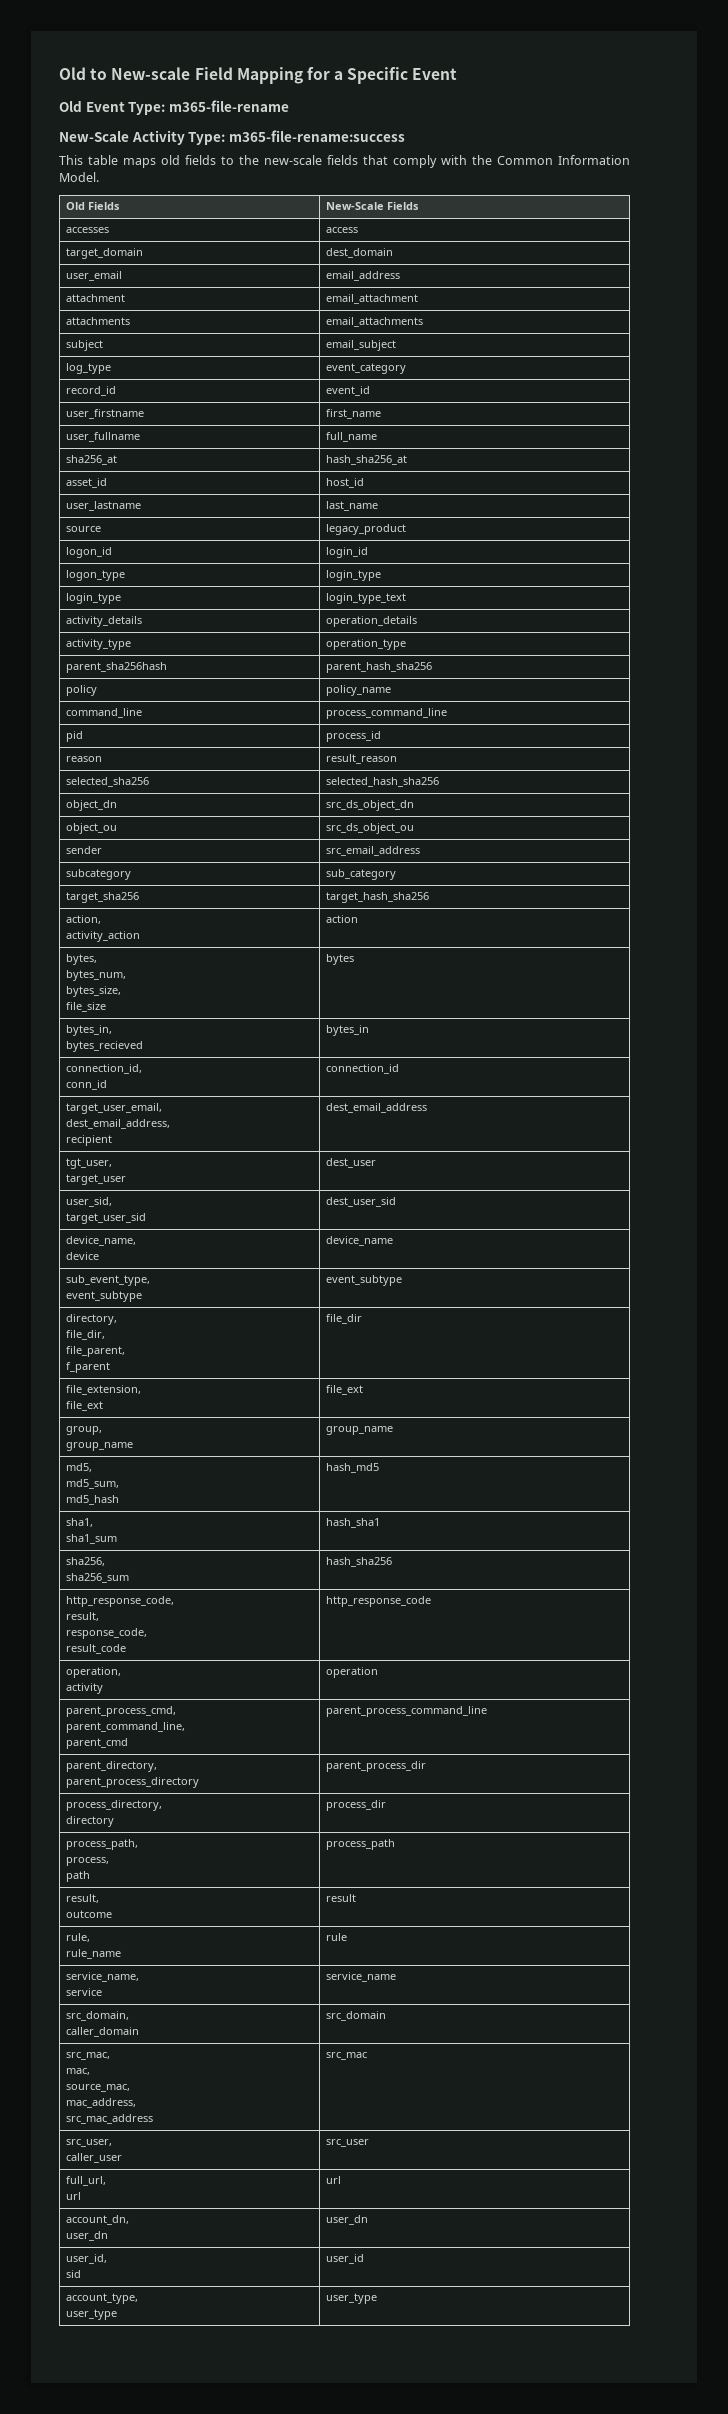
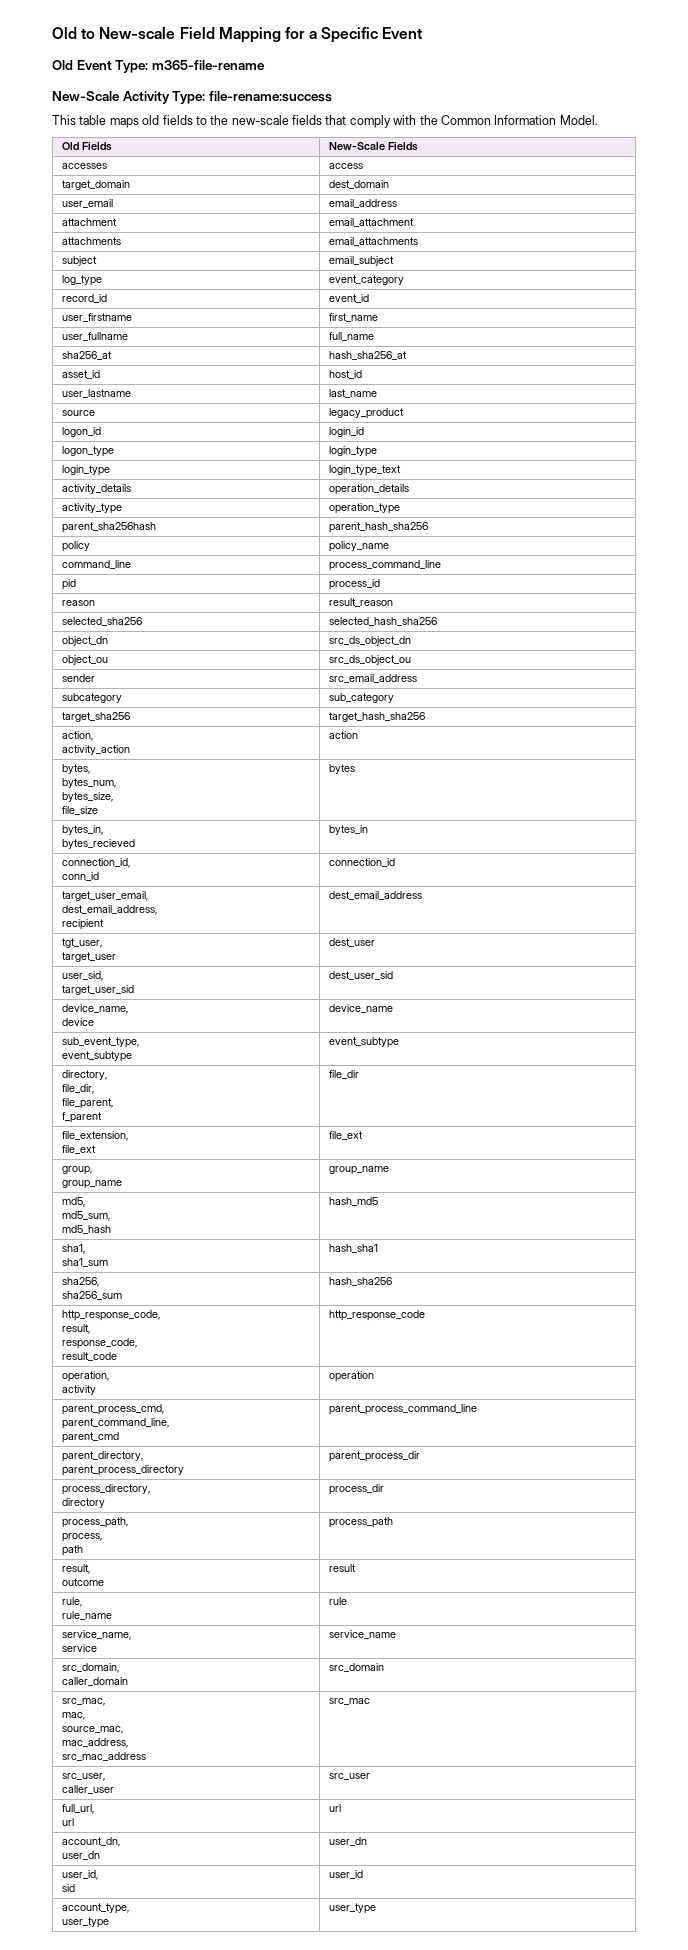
[228,130,405,142] m365-file-rename:success -> [208,91,332,102] file-rename:success

